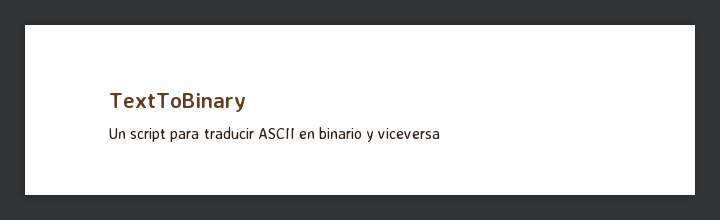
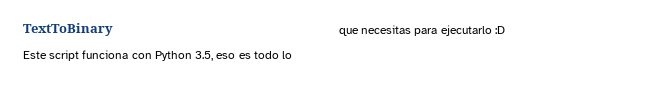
[109,127,441,142] Un script para traducir ASCII en binario y viceversa -> [23,50,293,61] [339,25,505,36] Este script funciona con Python 3.5, eso es todo lo que necesitas para ejecutarlo :D

